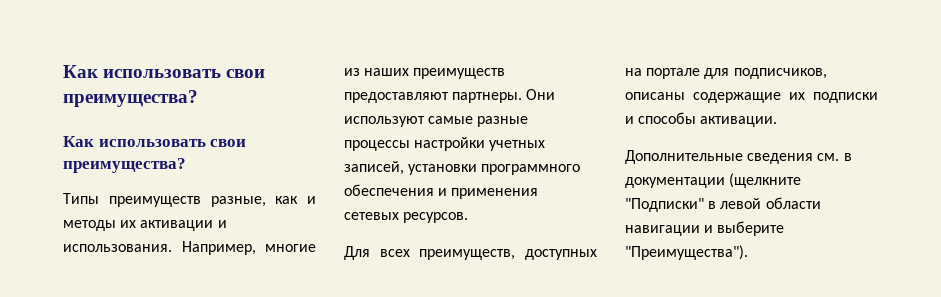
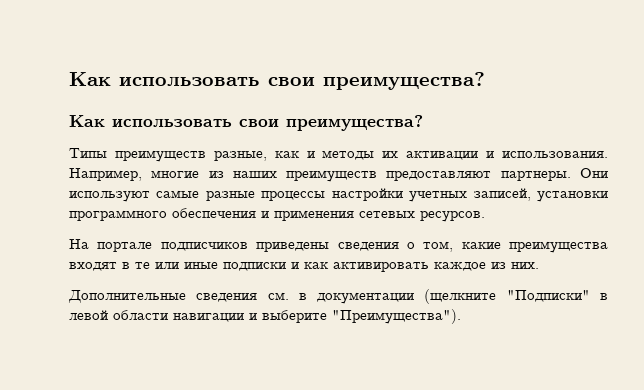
[344,246,597,260] [625,68,827,79] [625,92,878,103] [625,112,778,127] Для всех преимуществ, доступных на портале для подписчиков, описаны содержащие их подписки и способы активации. -> [69,239,608,253] [69,262,539,272] На портале подписчиков приведены сведения о том, какие преимущества входят в те или иные подписки и как активировать каждое из них.

